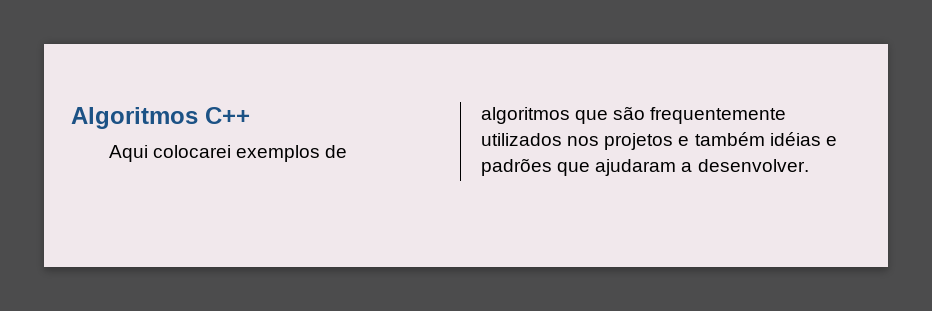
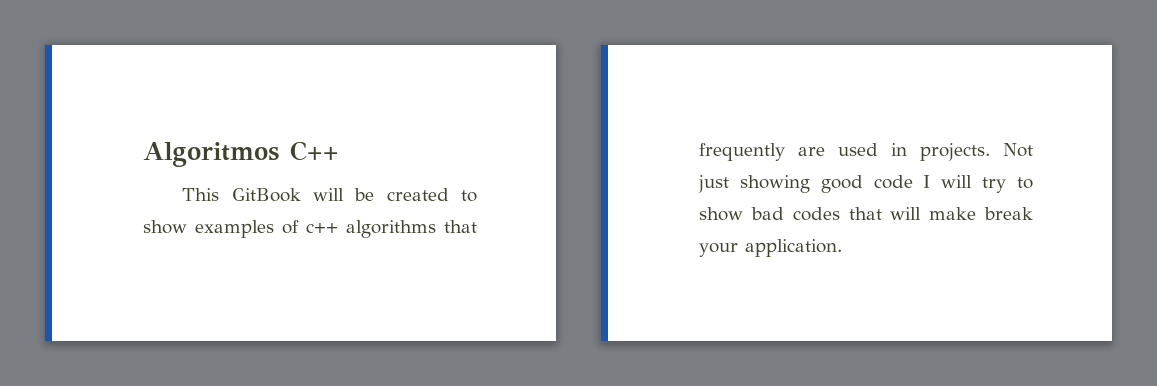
[108,145,348,162] [481,106,787,124] [481,132,837,150] [481,158,809,176] Aqui colocarei exemplos de algoritmos que são frequentemente utilizados nos projetos e também idéias e padrões que ajudaram a desenvolver. -> [182,188,477,202] [143,220,477,238] [699,143,1033,161] [698,175,1033,193] [699,207,1033,221] [699,239,842,257] This GitBook will be created to show examples of c++ algorithms that frequently are used in projects. Not just showing good code I will try to show bad codes that will make break your application.

